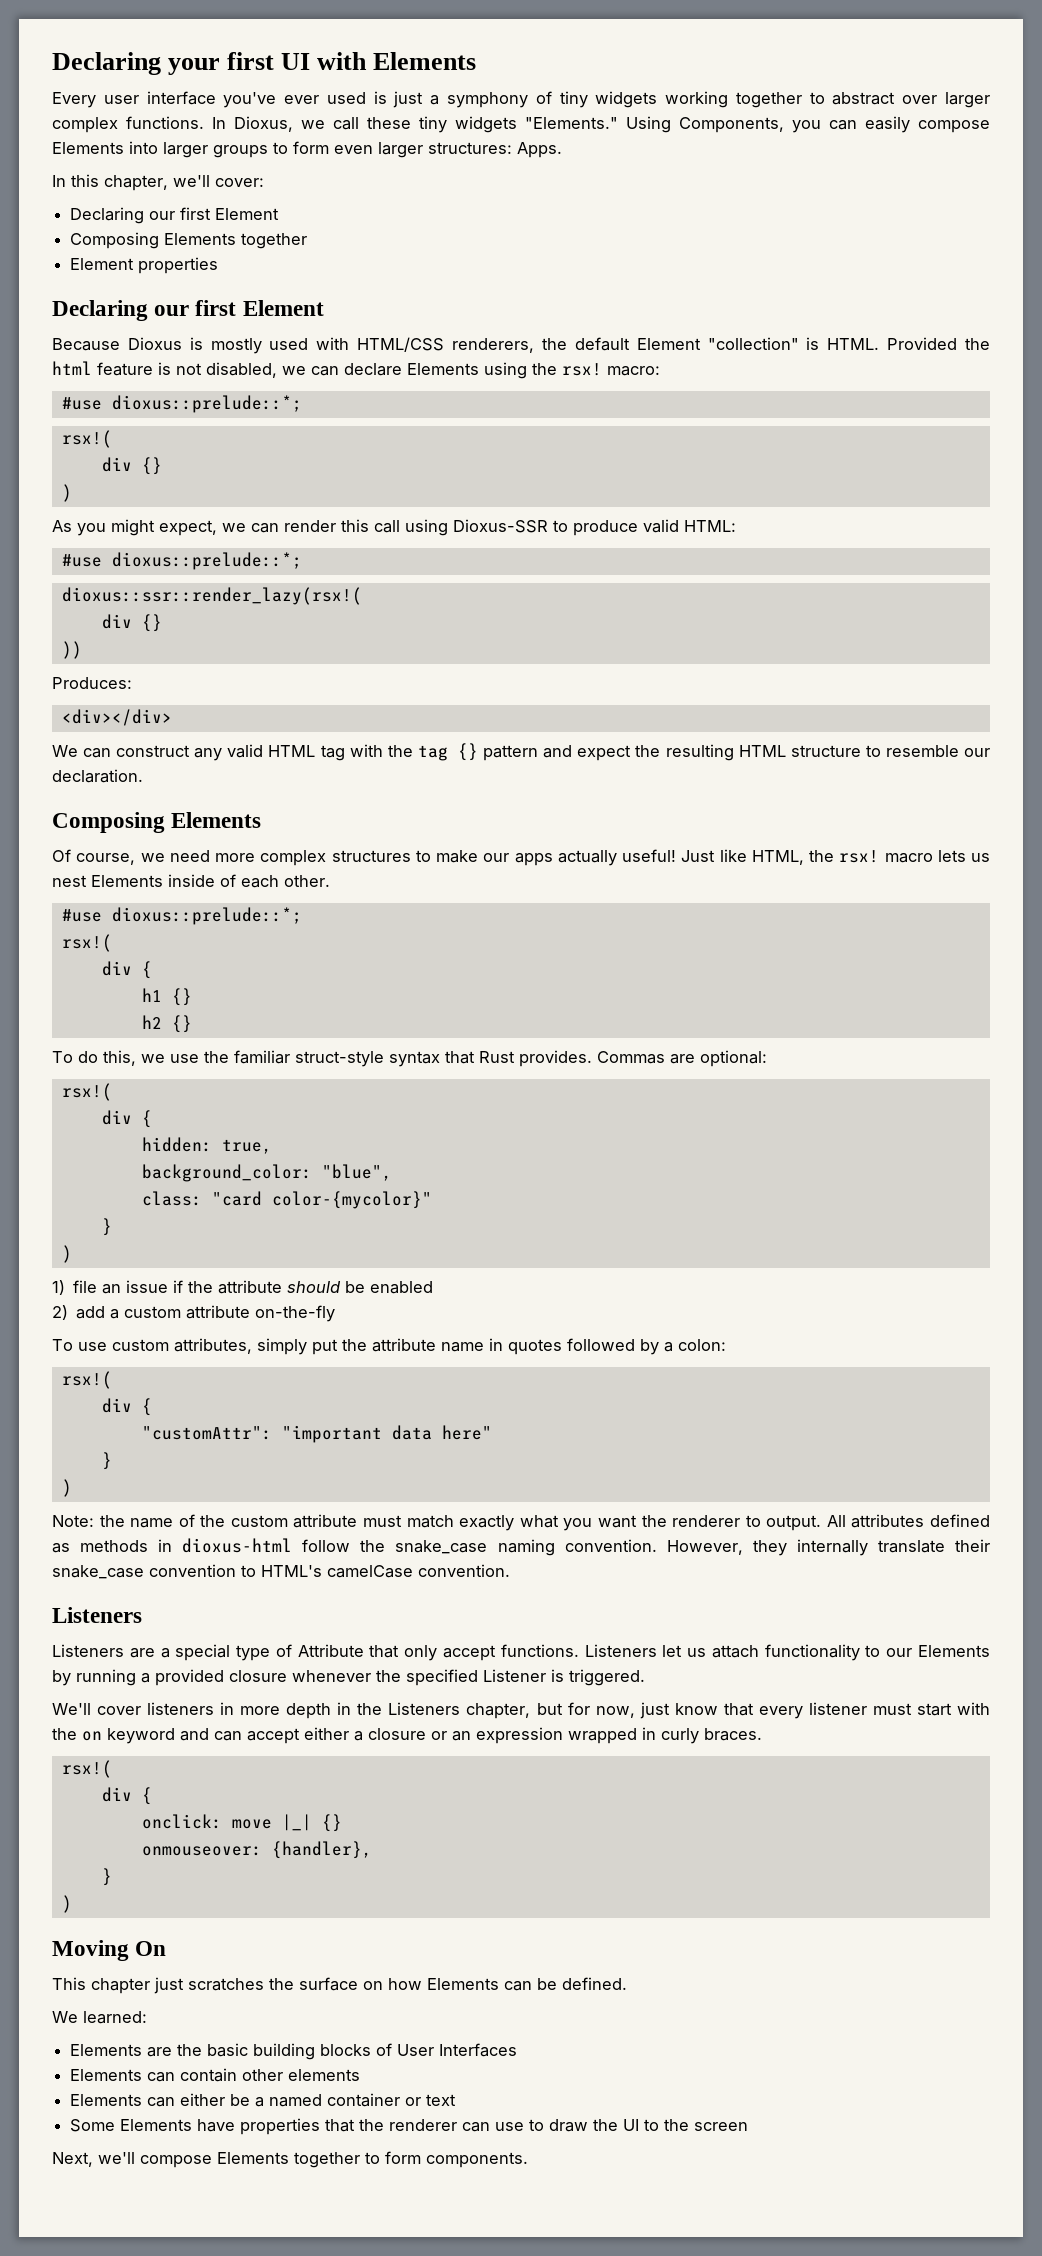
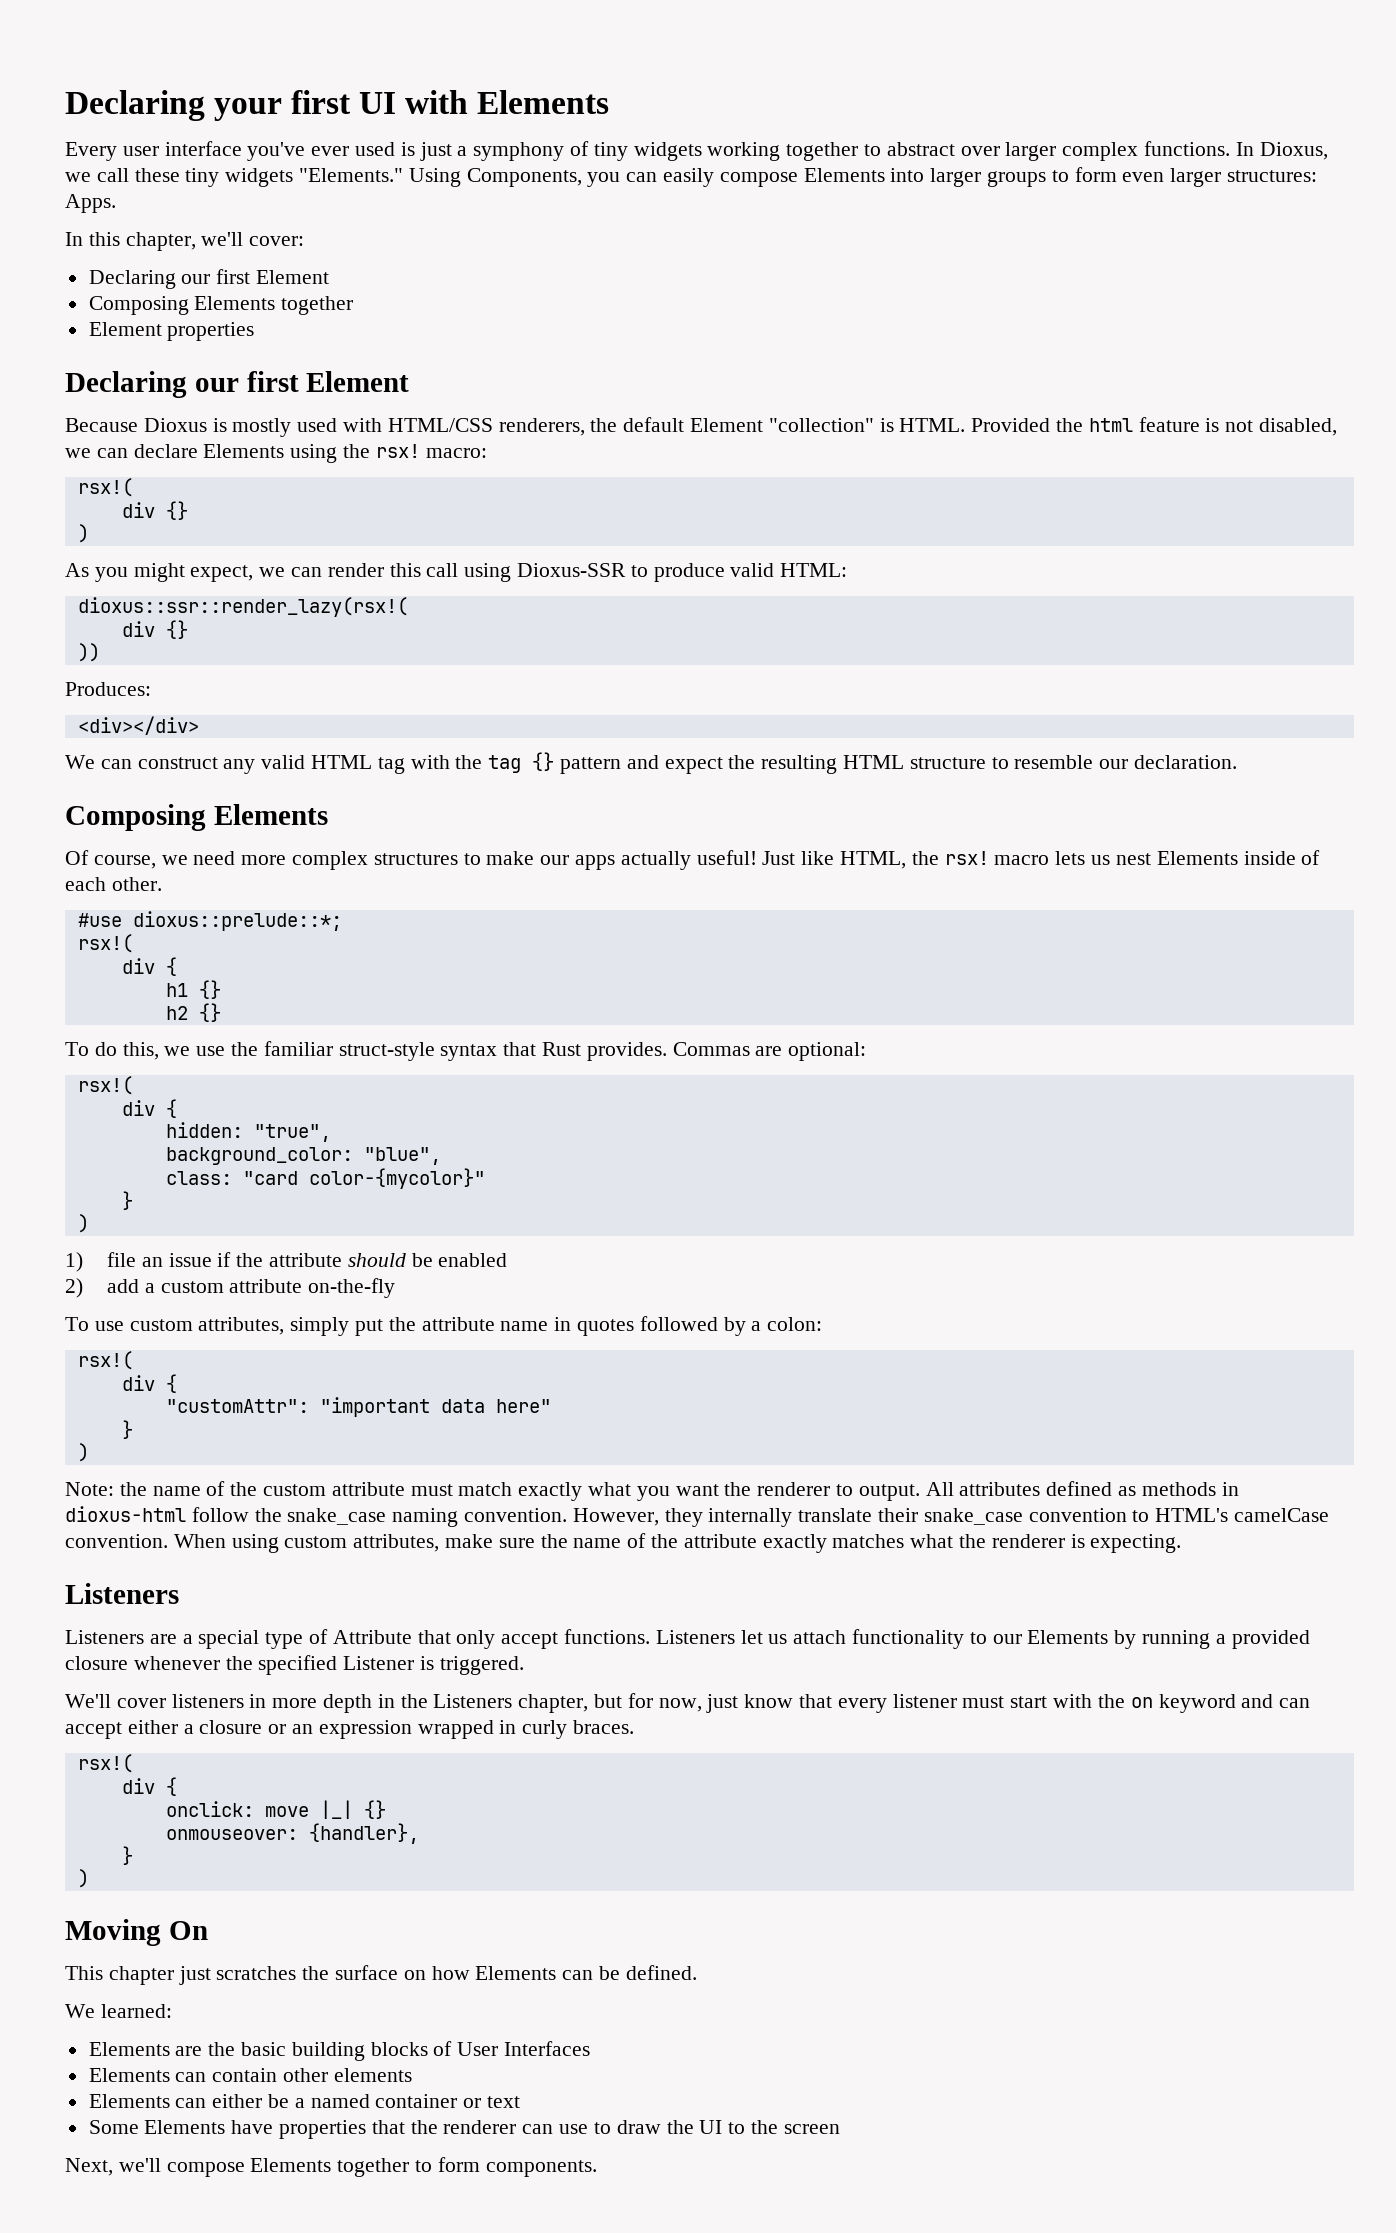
[61,395,302,413] // #use dioxus::prelude::*; -> (487, 453) none
[61,552,302,570] // #use dioxus::prelude::*; -> (848, 570) none
[221,1139,272,1154] true, -> [253,1124,331,1142] "true",
(510, 1570) none -> [173,1533,1182,1553] When using custom attributes, make sure the name of the attribute exactly matches what the renderer is expecting.

